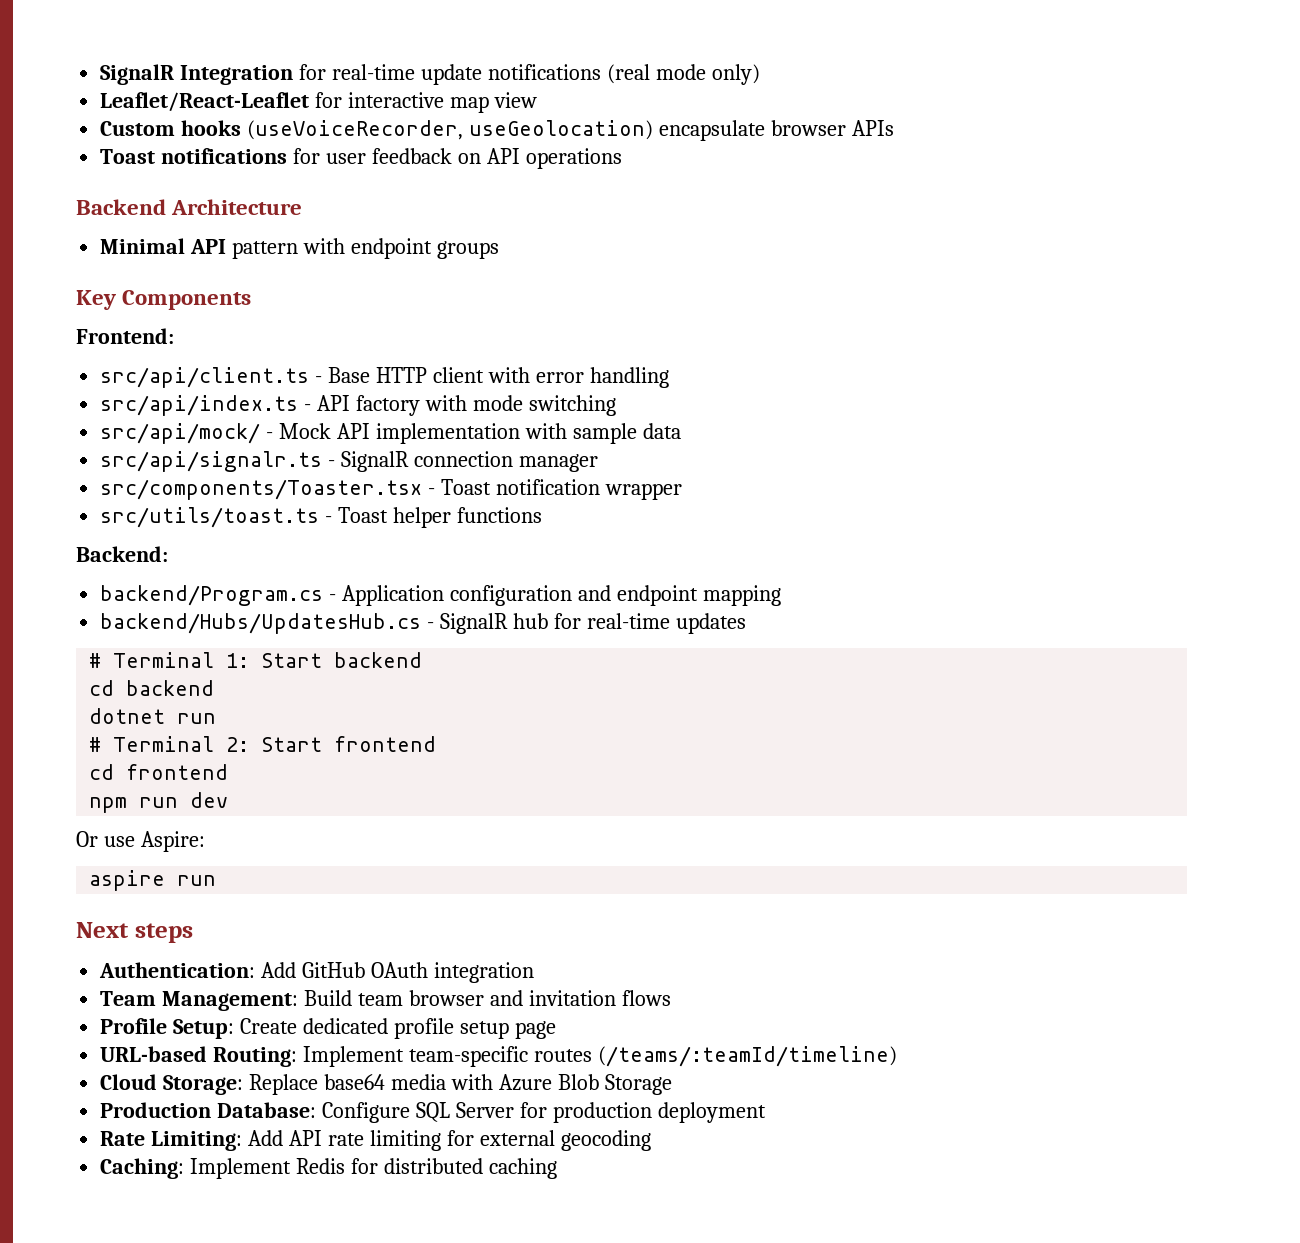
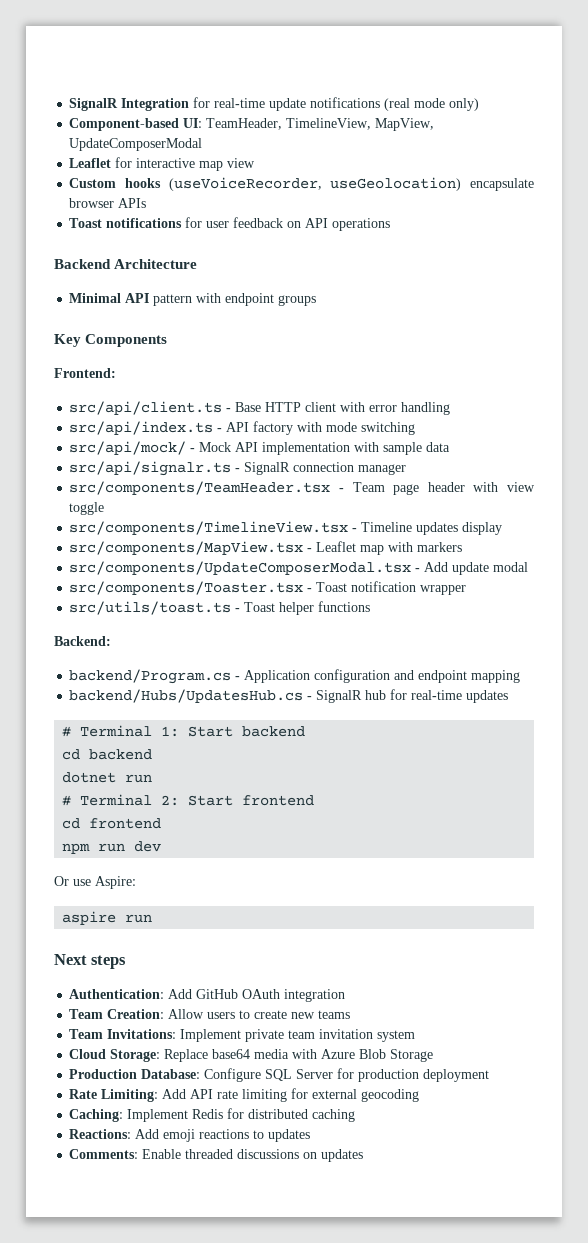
[100,92,310,112] Leaflet/React-Leaflet -> [69,118,435,131] [69,138,203,151] [69,158,112,168] Component-based UI: TeamHeader, TimelineView, MapView, UpdateComposerModal // Leaflet
(598, 463) none -> [69,481,536,495] [69,502,105,515] [69,521,503,535] [69,541,463,555] [69,561,529,575] // src/components/TeamHeader.tsx - Team page header with view toggle // src/components/TimelineView.tsx - Timeline updates display // src/components/MapView.tsx - Leaflet map with markers // src/components/UpdateComposerModal.tsx - Add update modal
[162,990,671,1011] [100,1018,556,1039] [100,1046,897,1067] Management: Build team browser and invitation flows // Profile Setup: Create dedicated profile setup page // URL-based Routing: Implement team-specific routes (/teams/:teamId/timeline) -> [107,1009,351,1019] [69,1029,416,1042] Creation: Allow users to create new teams // Team Invitations: Implement private team invitation system
(557, 1168) none -> [69,1129,311,1142] [69,1149,364,1162] // Reactions: Add emoji reactions to updates // Comments: Enable threaded discussions on updates

